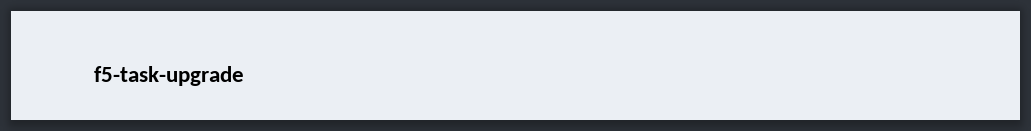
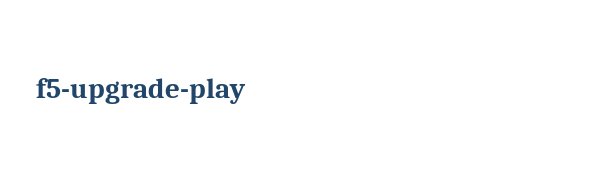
[94,66,244,86] f5-task-upgrade -> [36,78,246,104] f5-upgrade-play

